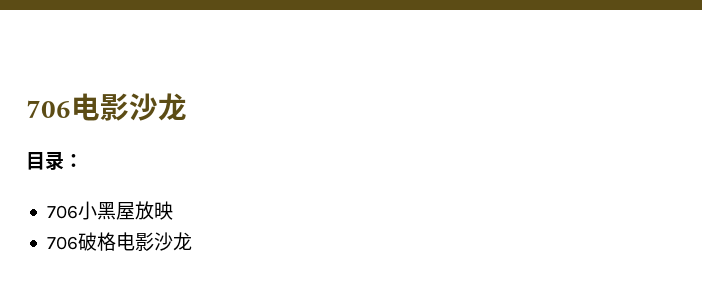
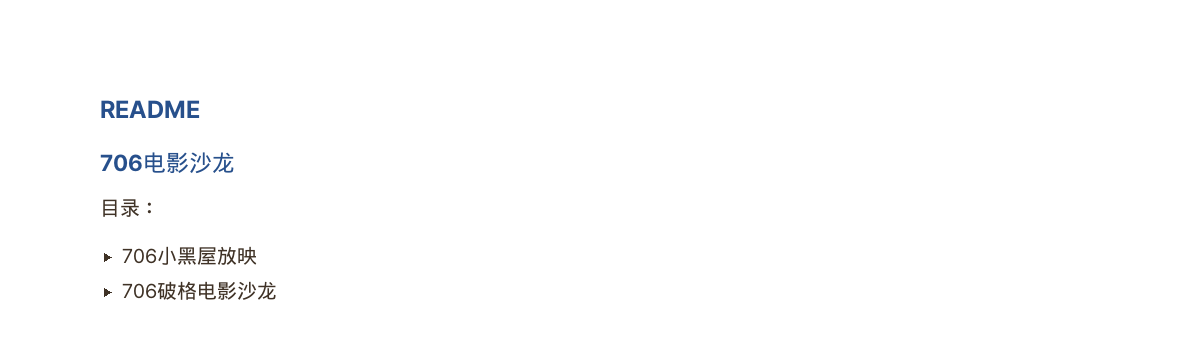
(26, 109) none -> [100,100,200,118] README //

